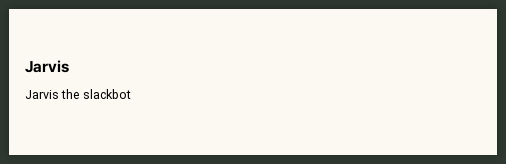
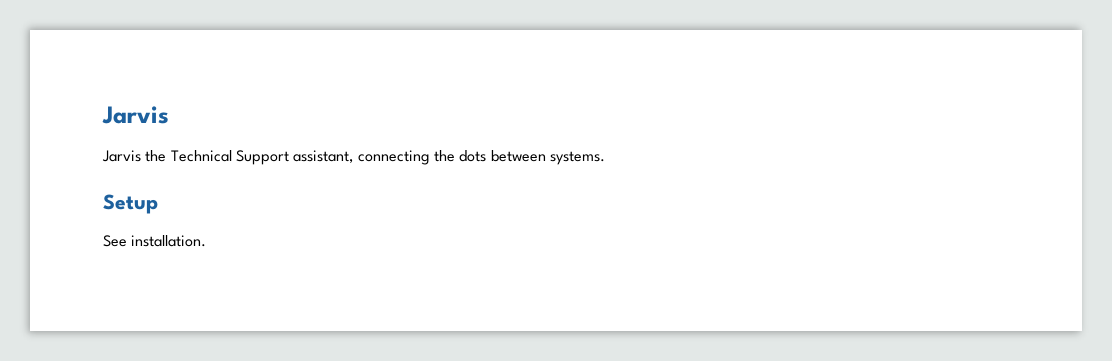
[82,89,131,99] slackbot -> [170,150,605,165] [103,194,158,214] [103,235,207,247] Technical Support assistant, connecting the dots between systems. // Setup // See installation.

